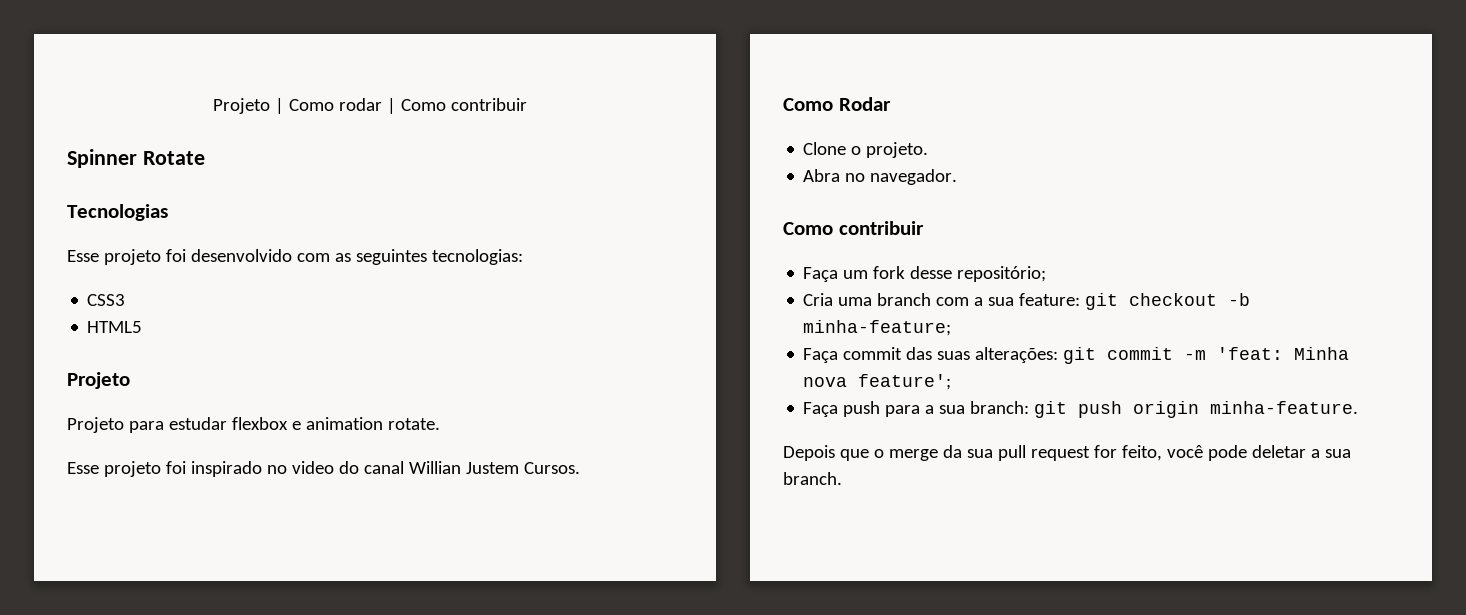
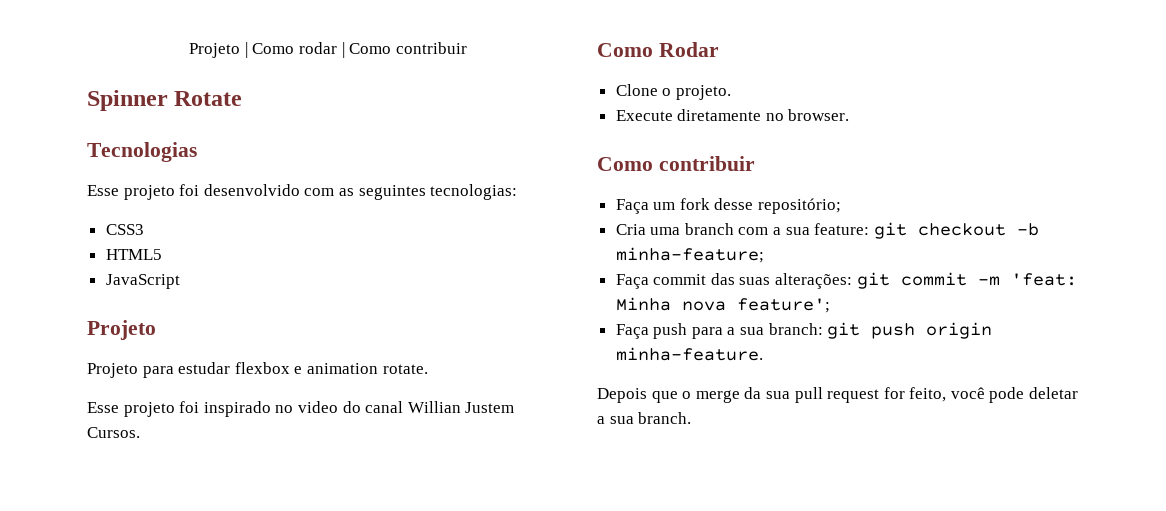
(143, 327) none -> [105,274,180,289] // JavaScript
[803,169,958,185] Abra no navegador. -> [615,109,850,121] Execute diretamente no browser.

